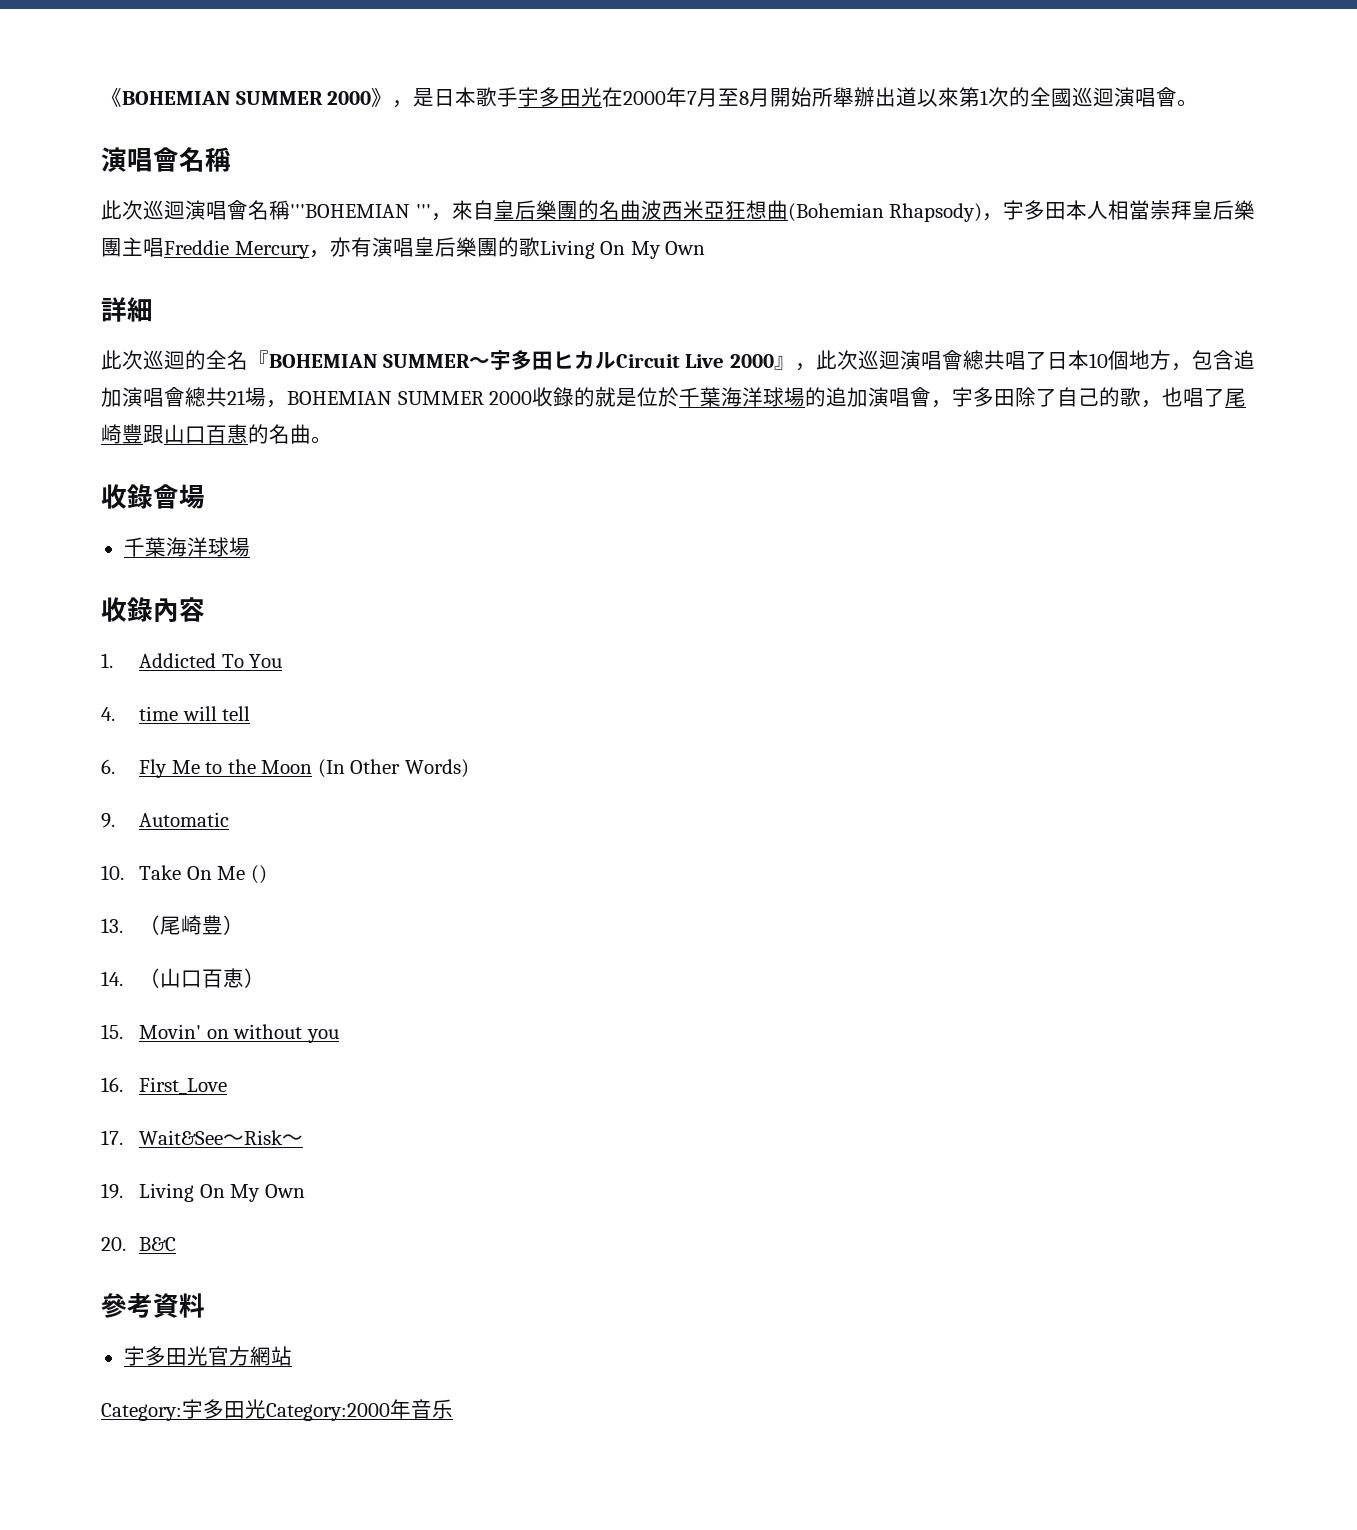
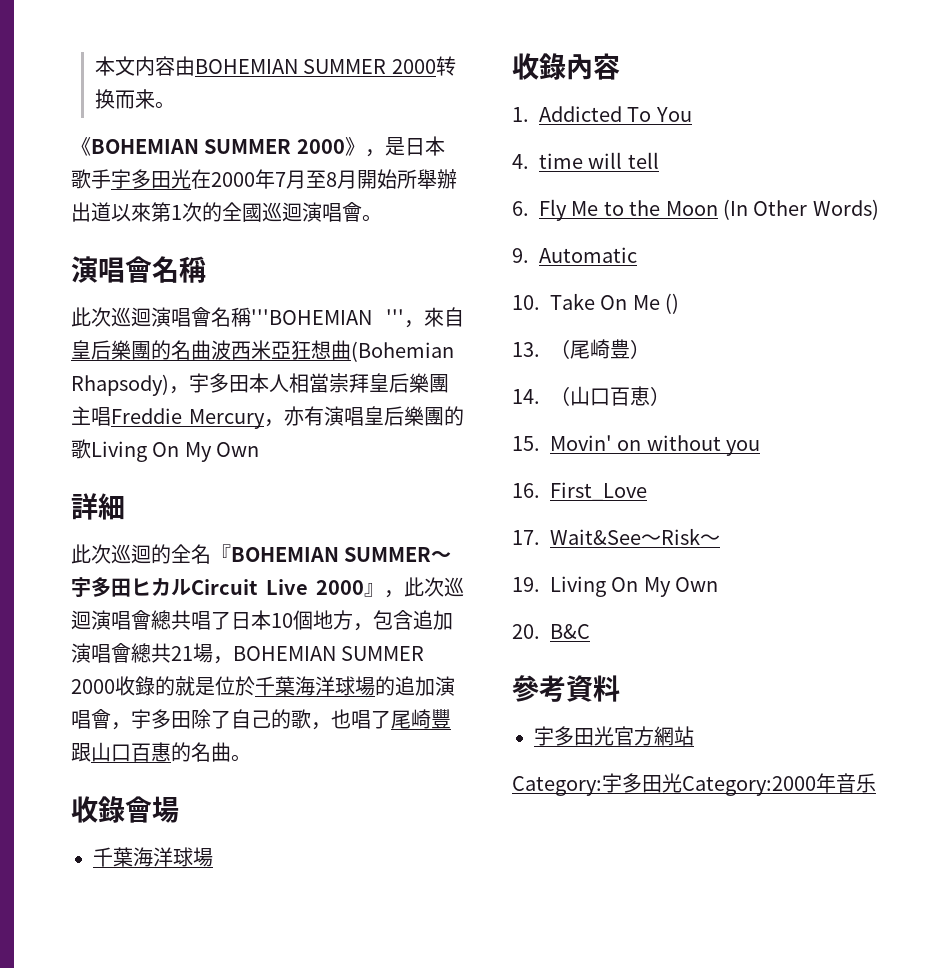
(101, 97) none -> [94,56,456,76] [94,89,175,109] 本文内容由BOHEMIAN SUMMER 2000转换而来。 //

